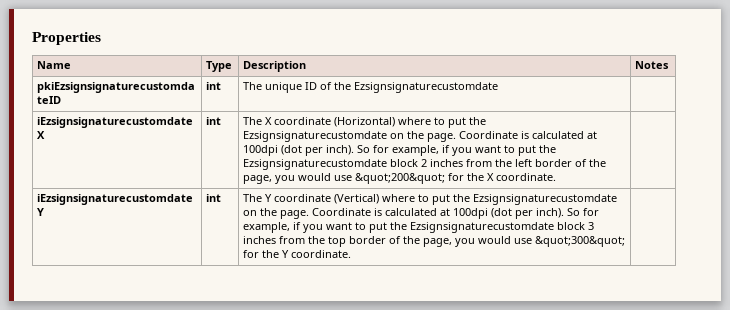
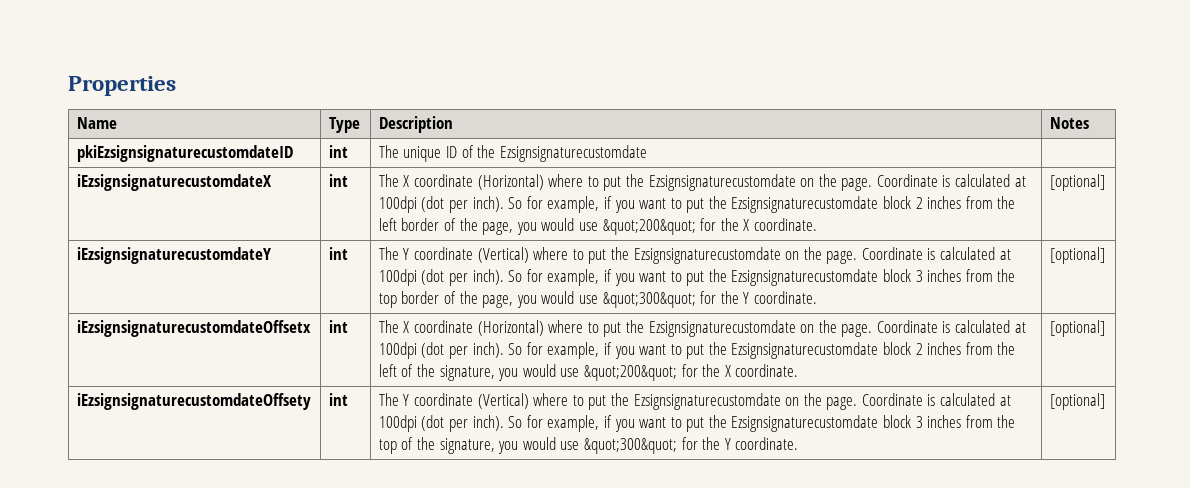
(557, 177) none -> [1049,174,1105,191] [optional]
(352, 254) none -> [1049,247,1105,264] [76,320,311,337] [328,320,348,333] [378,320,1026,337] [378,342,1016,359] [378,364,799,381] [1049,320,1105,337] [76,393,311,410] [328,393,348,406] [378,393,1011,410] [378,415,1016,432] [378,437,799,454] [1049,393,1105,410] [optional] // iEzsignsignaturecustomdateOffsetx | int | The X coordinate (Horizontal) where to put the Ezsignsignaturecustomdate on the page. Coordinate is calculated at 100dpi (dot per inch). So for example, if you want to put the Ezsignsignaturecustomdate block 2 inches from the left of the signature, you would use &quot;200&quot; for the X coordinate. | [optional] // iEzsignsignaturecustomdateOffsety | int | The Y coordinate (Vertical) where to put the Ezsignsignaturecustomdate on the page. Coordinate is calculated at 100dpi (dot per inch). So for example, if you want to put the Ezsignsignaturecustomdate block 3 inches from the top of the signature, you would use &quot;300&quot; for the Y coordinate. | [optional]

